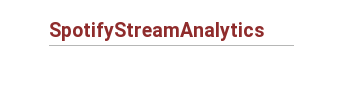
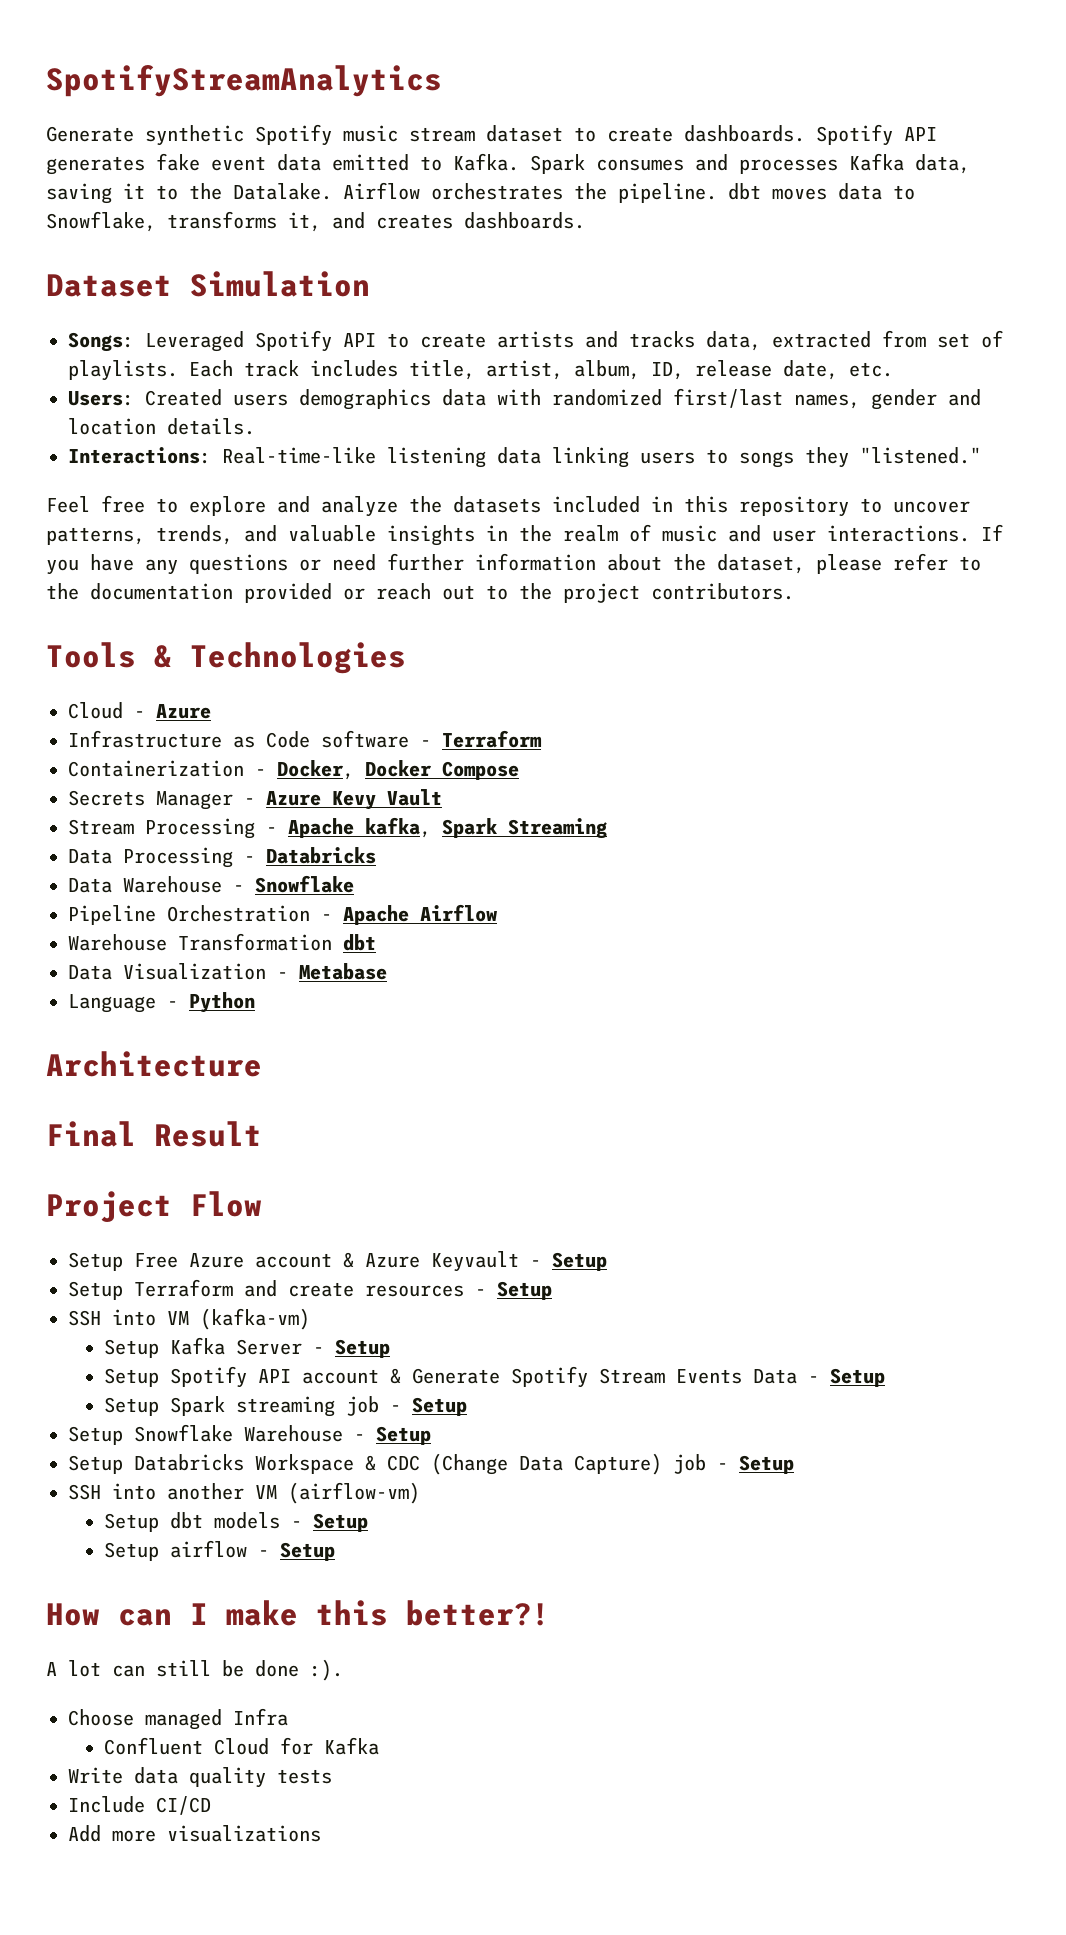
(265, 31) none -> [46,124,937,146] [46,153,970,175] [46,182,915,204] [46,211,585,232] [46,271,370,297] [68,330,1003,352] [68,360,893,381] [68,388,981,410] [68,418,255,435] [68,447,981,468] [46,495,970,517] [46,524,1003,546] [46,553,981,575] [46,583,794,603] [46,642,406,674] [68,702,211,719] [68,730,542,748] [68,760,519,780] [68,789,442,810] [68,817,607,839] [68,847,376,868] [68,875,354,893] [68,904,497,925] [68,933,376,951] [68,963,387,980] [68,992,255,1013] [46,1051,262,1077] [46,1121,262,1147] [46,1191,262,1222] [68,1251,607,1272] [68,1279,552,1300] [68,1308,310,1330] [104,1337,391,1358] [104,1366,886,1388] [104,1396,468,1417] [68,1424,431,1445] [68,1453,794,1475] [68,1482,420,1504] [104,1512,369,1532] [104,1540,336,1561] [46,1600,550,1626] [46,1659,343,1681] [68,1708,288,1730] [104,1737,380,1755] [68,1767,332,1788] [68,1796,211,1815] [68,1825,321,1842] // Generate synthetic Spotify music stream dataset to create dashboards. Spotify API generates fake event data emitted to Kafka. Spark consumes and processes Kafka data, saving it to the Datalake. Airflow orchestrates the pipeline. dbt moves data to Snowflake, transforms it, and creates dashboards. // Dataset Simulation // Songs: Leveraged Spotify API to create artists and tracks data, extracted from set of playlists. Each track includes title, artist, album, ID, release date, etc. // Users: Created users demographics data with randomized first/last names, gender and location details. // Interactions: Real-time-like listening data linking users to songs they "listened." // Feel free to explore and analyze the datasets included in this repository to uncover patterns, trends, and valuable insights in the realm of music and user interactions. If you have any questions or need further information about the dataset, please refer to the documentation provided or reach out to the project contributors. // Tools & Technologies // Cloud - Azure // Infrastructure as Code software - Terraform // Containerization - Docker, Docker Compose // Secrets Manager - Azure Kevy Vault // Stream Processing - Apache kafka, Spark Streaming // Data Processing - Databricks // Data Warehouse - Snowflake // Pipeline Orchestration - Apache Airflow // Warehouse Transformation dbt // Data Visualization - Metabase // Language - Python // Architecture // Final Result // Project Flow // Setup Free Azure account & Azure Keyvault - Setup // Setup Terraform and create resources - Setup // SSH into VM (kafka-vm) // Setup Kafka Server - Setup // Setup Spotify API account & Generate Spotify Stream Events Data - Setup // Setup Spark streaming job - Setup // Setup Snowflake Warehouse - Setup // Setup Databricks Workspace & CDC (Change Data Capture) job - Setup // SSH into another VM (airflow-vm) // Setup dbt models - Setup // Setup airflow - Setup // How can I make this better?! // A lot can still be done :). // Choose managed Infra // Confluent Cloud for Kafka // Write data quality tests // Include CI/CD // Add more visualizations

